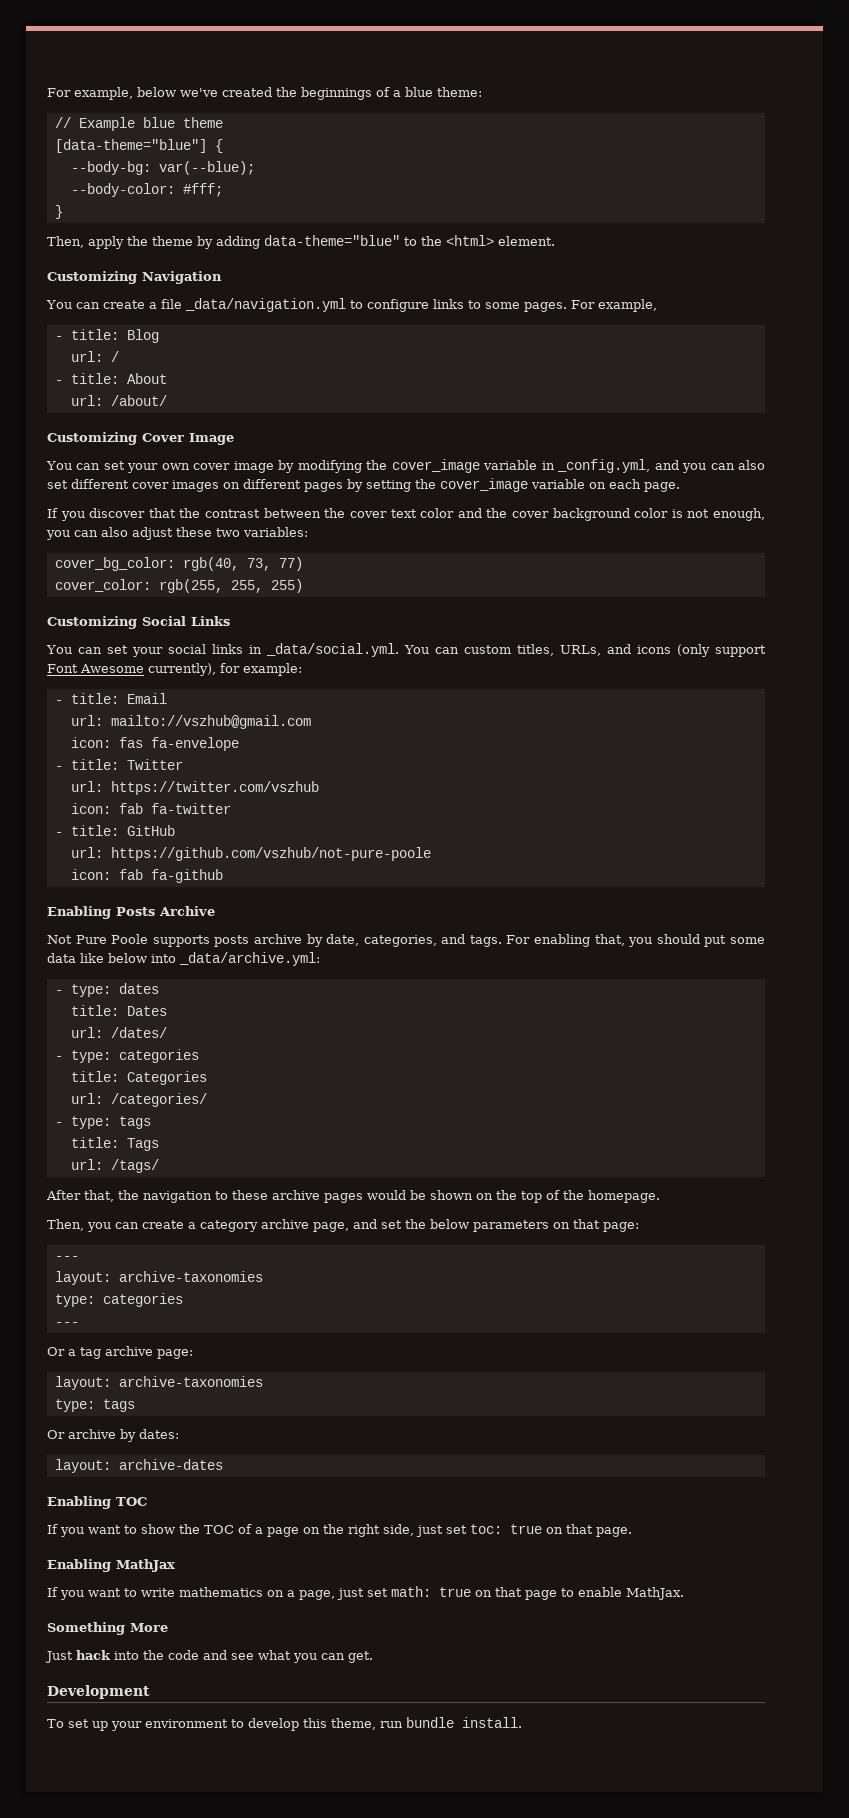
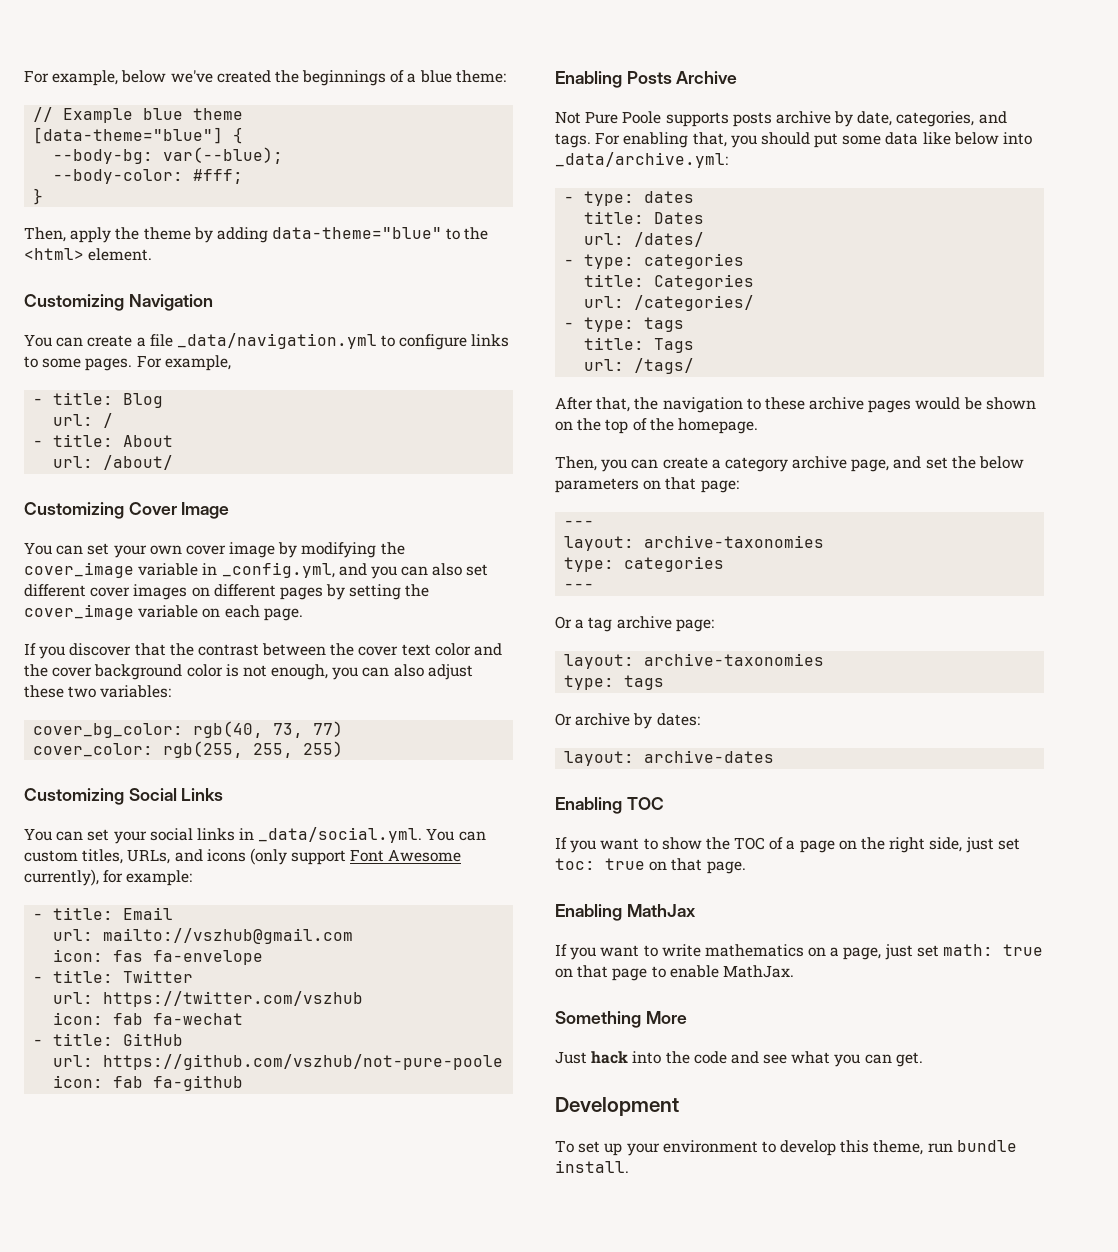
[150,803,231,814] fa-twitter -> [153,1013,244,1025] fa-wechat

